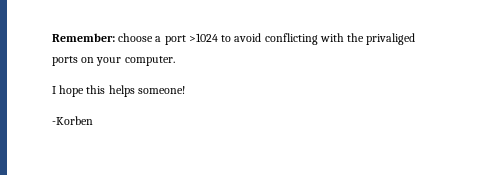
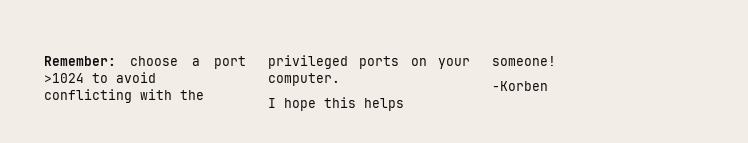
[366,33,416,45] privaliged -> [268,55,348,69] privileged

